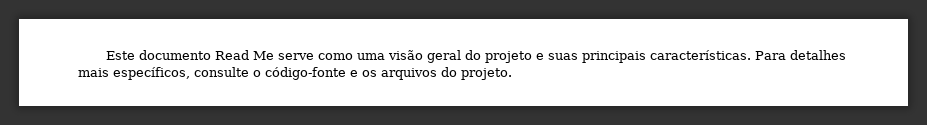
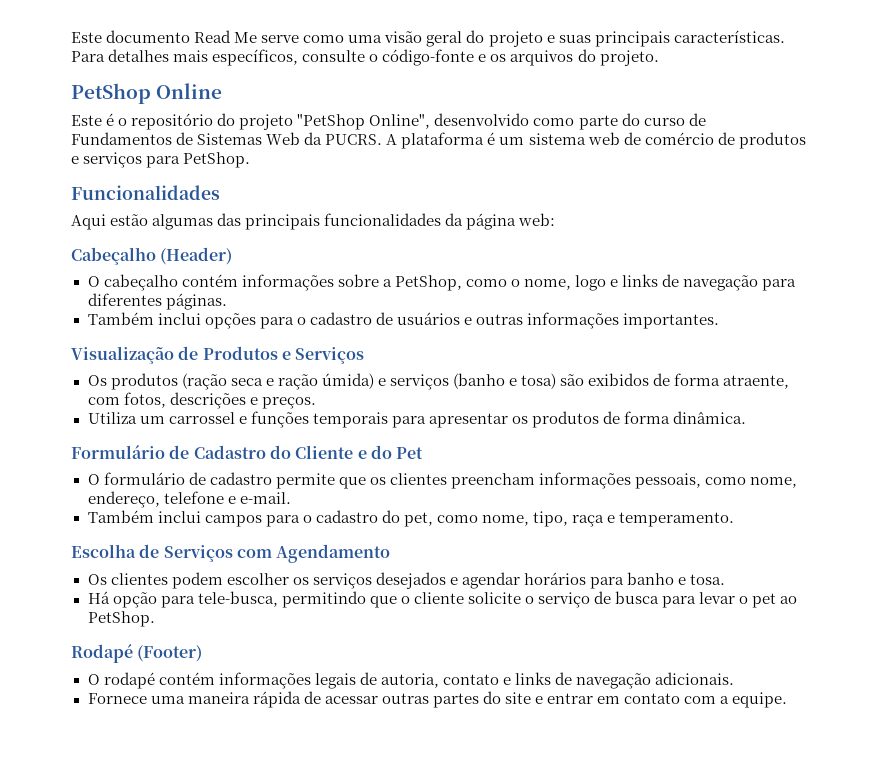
(512, 74) none -> [71,83,223,104] [71,113,706,130] [71,132,806,149] [71,152,251,168] [71,185,220,200] [71,213,556,230] [71,247,233,265] [87,274,797,291] [87,293,227,310] [87,312,720,329] [71,346,365,364] [87,373,790,390] [87,392,316,409] [87,411,747,428] [71,445,424,459] [87,472,798,489] [87,491,291,508] [87,510,735,527] [71,544,391,563] [87,572,726,589] [87,591,798,608] [87,611,155,627] [71,644,203,663] [87,672,735,689] [87,691,788,708] // PetShop Online // Este é o repositório do projeto "PetShop Online", desenvolvido como parte do curso de Fundamentos de Sistemas Web da PUCRS. A plataforma é um sistema web de comércio de produtos e serviços para PetShop. // Funcionalidades // Aqui estão algumas das principais funcionalidades da página web: // Cabeçalho (Header) // O cabeçalho contém informações sobre a PetShop, como o nome, logo e links de navegação para diferentes páginas. // Também inclui opções para o cadastro de usuários e outras informações importantes. // Visualização de Produtos e Serviços // Os produtos (ração seca e ração úmida) e serviços (banho e tosa) são exibidos de forma atraente, com fotos, descrições e preços. // Utiliza um carrossel e funções temporais para apresentar os produtos de forma dinâmica. // Formulário de Cadastro do Cliente e do Pet // O formulário de cadastro permite que os clientes preencham informações pessoais, como nome, endereço, telefone e e-mail. // Também inclui campos para o cadastro do pet, como nome, tipo, raça e temperamento. // Escolha de Serviços com Agendamento // Os clientes podem escolher os serviços desejados e agendar horários para banho e tosa. // Há opção para tele-busca, permitindo que o cliente solicite o serviço de busca para levar o pet ao PetShop. // Rodapé (Footer) // O rodapé contém informações legais de autoria, contato e links de navegação adicionais. // Fornece uma maneira rápida de acessar outras partes do site e entrar em contato com a equipe.

